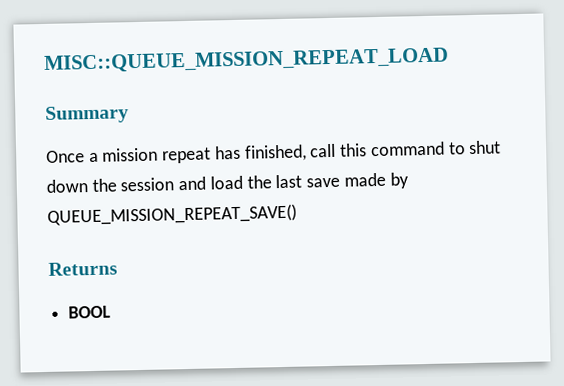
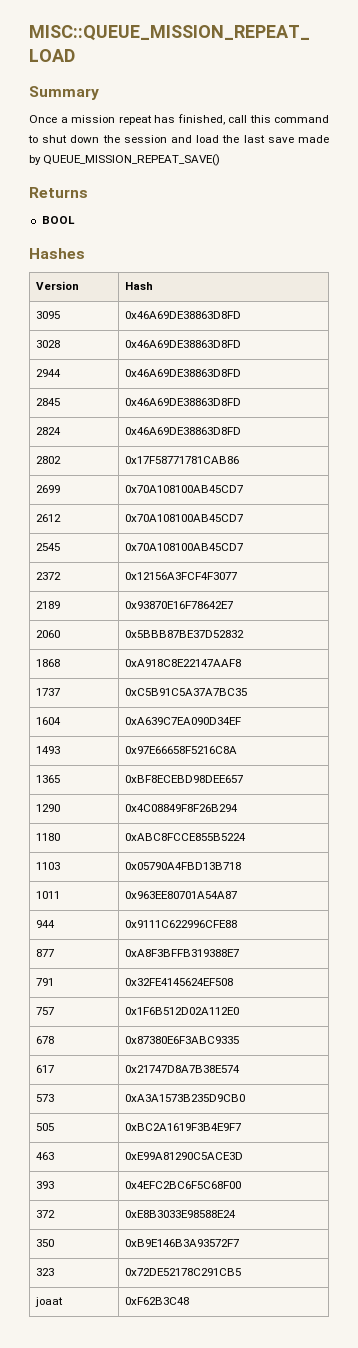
(112, 312) none -> [29,248,85,259] [36,281,80,290] [125,282,154,290] [36,311,61,319] [125,311,242,319] [36,340,61,348] [125,340,242,348] [36,369,62,377] [125,369,242,377] [36,398,61,406] [125,398,242,406] [36,427,62,435] [125,427,242,435] [36,456,62,464] [125,456,240,464] [36,485,61,493] [125,485,244,493] [36,514,62,522] [125,514,244,522] [36,543,61,551] [125,543,244,551] [36,572,62,580] [125,572,238,580] [36,601,61,609] [125,601,234,609] [36,630,61,638] [125,630,245,638] [36,659,61,667] [125,659,242,667] [36,688,61,696] [125,688,248,696] [36,717,62,725] [125,717,242,725] [36,746,61,754] [125,746,238,754] [36,775,61,783] [125,775,244,783] [36,804,61,812] [125,804,239,812] [36,833,61,841] [125,833,247,841] [36,862,61,870] [125,862,242,870] [36,891,61,899] [125,891,238,899] [36,920,56,928] [125,920,238,928] [36,949,55,957] [125,949,240,957] [36,978,55,986] [125,978,234,986] [36,1007,55,1015] [125,1007,240,1015] [36,1036,55,1044] [125,1036,240,1044] [36,1065,55,1073] [125,1065,241,1073] [36,1094,55,1102] [125,1094,246,1102] [36,1123,55,1131] [125,1123,242,1131] [36,1152,55,1160] [125,1152,244,1160] [36,1181,55,1189] [125,1181,242,1189] [36,1210,56,1218] [125,1210,237,1218] [36,1239,55,1247] [125,1239,240,1247] [36,1268,55,1276] [125,1268,242,1276] [35,1297,64,1307] [125,1297,190,1305] // Hashes // Version | Hash // 3095 | 0x46A69DE38863D8FD // 3028 | 0x46A69DE38863D8FD // 2944 | 0x46A69DE38863D8FD // 2845 | 0x46A69DE38863D8FD // 2824 | 0x46A69DE38863D8FD // 2802 | 0x17F58771781CAB86 // 2699 | 0x70A108100AB45CD7 // 2612 | 0x70A108100AB45CD7 // 2545 | 0x70A108100AB45CD7 // 2372 | 0x12156A3FCF4F3077 // 2189 | 0x93870E16F78642E7 // 2060 | 0x5BBB87BE37D52832 // 1868 | 0xA918C8E22147AAF8 // 1737 | 0xC5B91C5A37A7BC35 // 1604 | 0xA639C7EA090D34EF // 1493 | 0x97E66658F5216C8A // 1365 | 0xBF8ECEBD98DEE657 // 1290 | 0x4C08849F8F26B294 // 1180 | 0xABC8FCCE855B5224 // 1103 | 0x05790A4FBD13B718 // 1011 | 0x963EE80701A54A87 // 944 | 0x9111C622996CFE88 // 877 | 0xA8F3BFFB319388E7 // 791 | 0x32FE4145624EF508 // 757 | 0x1F6B512D02A112E0 // 678 | 0x87380E6F3ABC9335 // 617 | 0x21747D8A7B38E574 // 573 | 0xA3A1573B235D9CB0 // 505 | 0xBC2A1619F3B4E9F7 // 463 | 0xE99A81290C5ACE3D // 393 | 0x4EFC2BC6F5C68F00 // 372 | 0xE8B3033E98588E24 // 350 | 0xB9E146B3A93572F7 // 323 | 0x72DE52178C291CB5 // joaat | 0xF62B3C48

